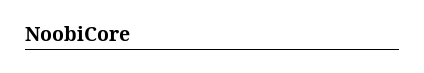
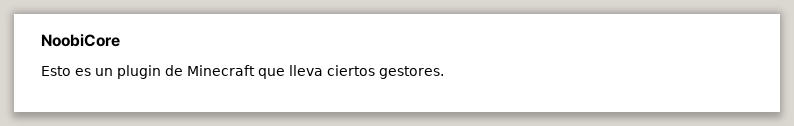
(130, 33) none -> [41,65,444,79] // Esto es un plugin de Minecraft que lleva ciertos gestores.

